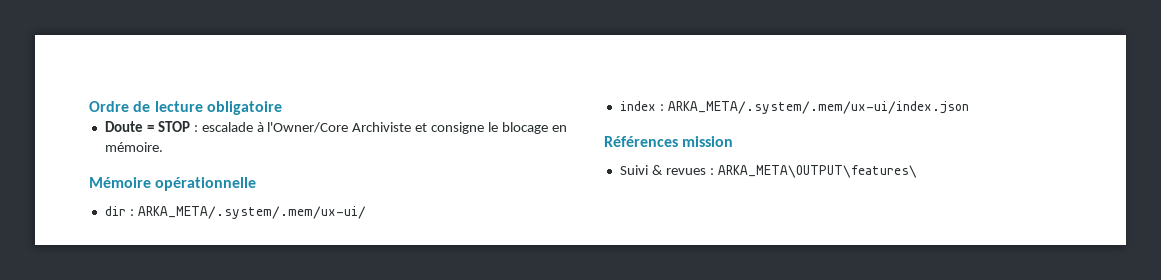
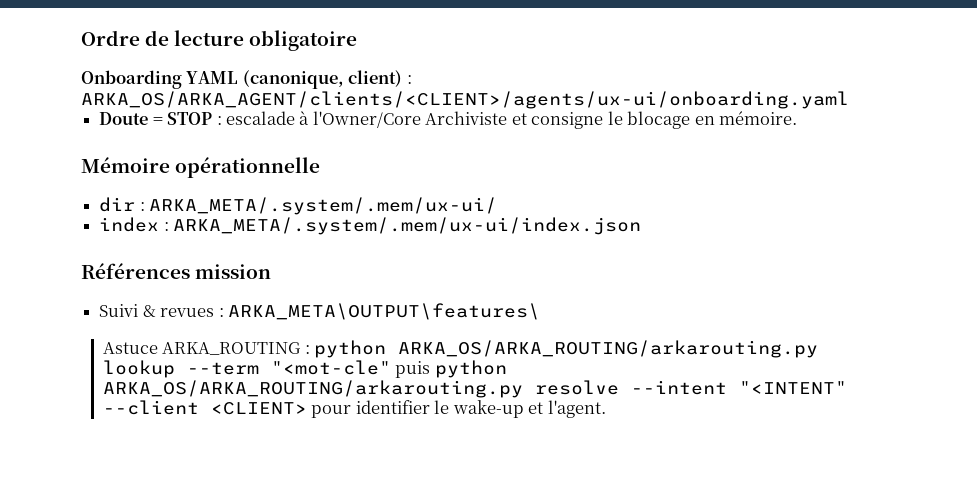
(282, 108) none -> [81,70,412,89] [81,91,849,109] // Onboarding YAML (canonique, client) : ARKA_OS/ARKA_AGENT/clients/<CLIENT>/agents/ux-ui/onboarding.yaml
(917, 171) none -> [102,340,819,358] [102,360,507,378] [102,380,847,398] [102,400,606,418] // Astuce ARKA_ROUTING : python ARKA_OS/ARKA_ROUTING/arkarouting.py lookup --term "<mot-cle" puis python ARKA_OS/ARKA_ROUTING/arkarouting.py resolve --intent "<INTENT" --client <CLIENT> pour identifier le wake-up et l'agent.

